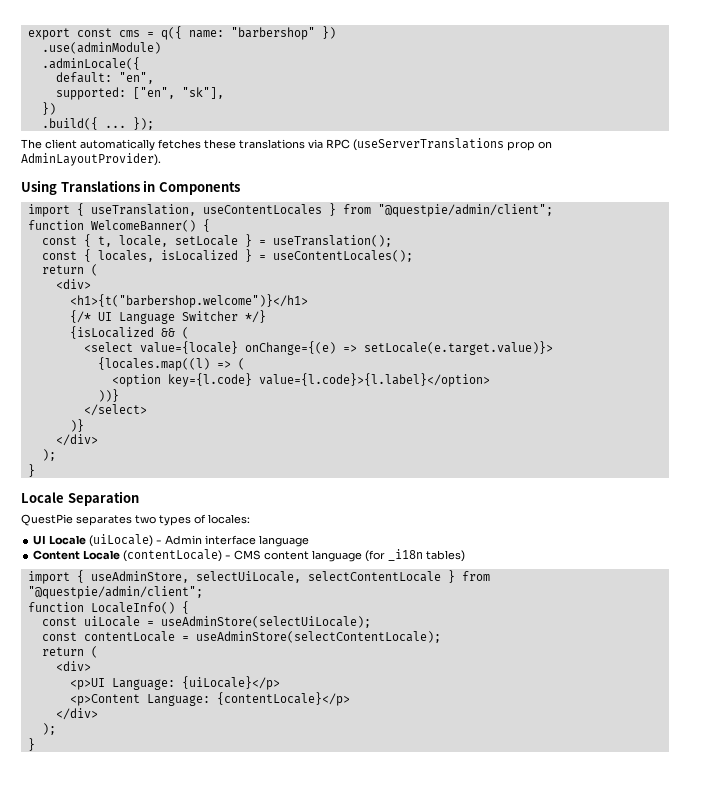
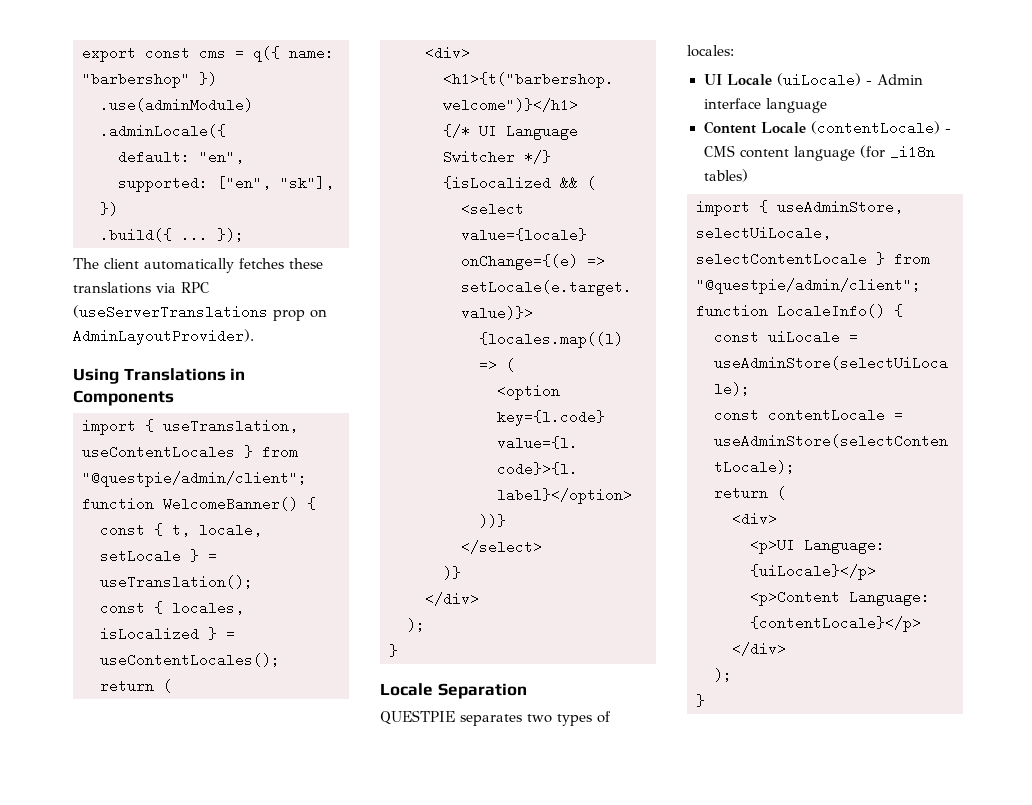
[21,514,73,526] QuestPie -> [380,710,455,725] QUESTPIE

